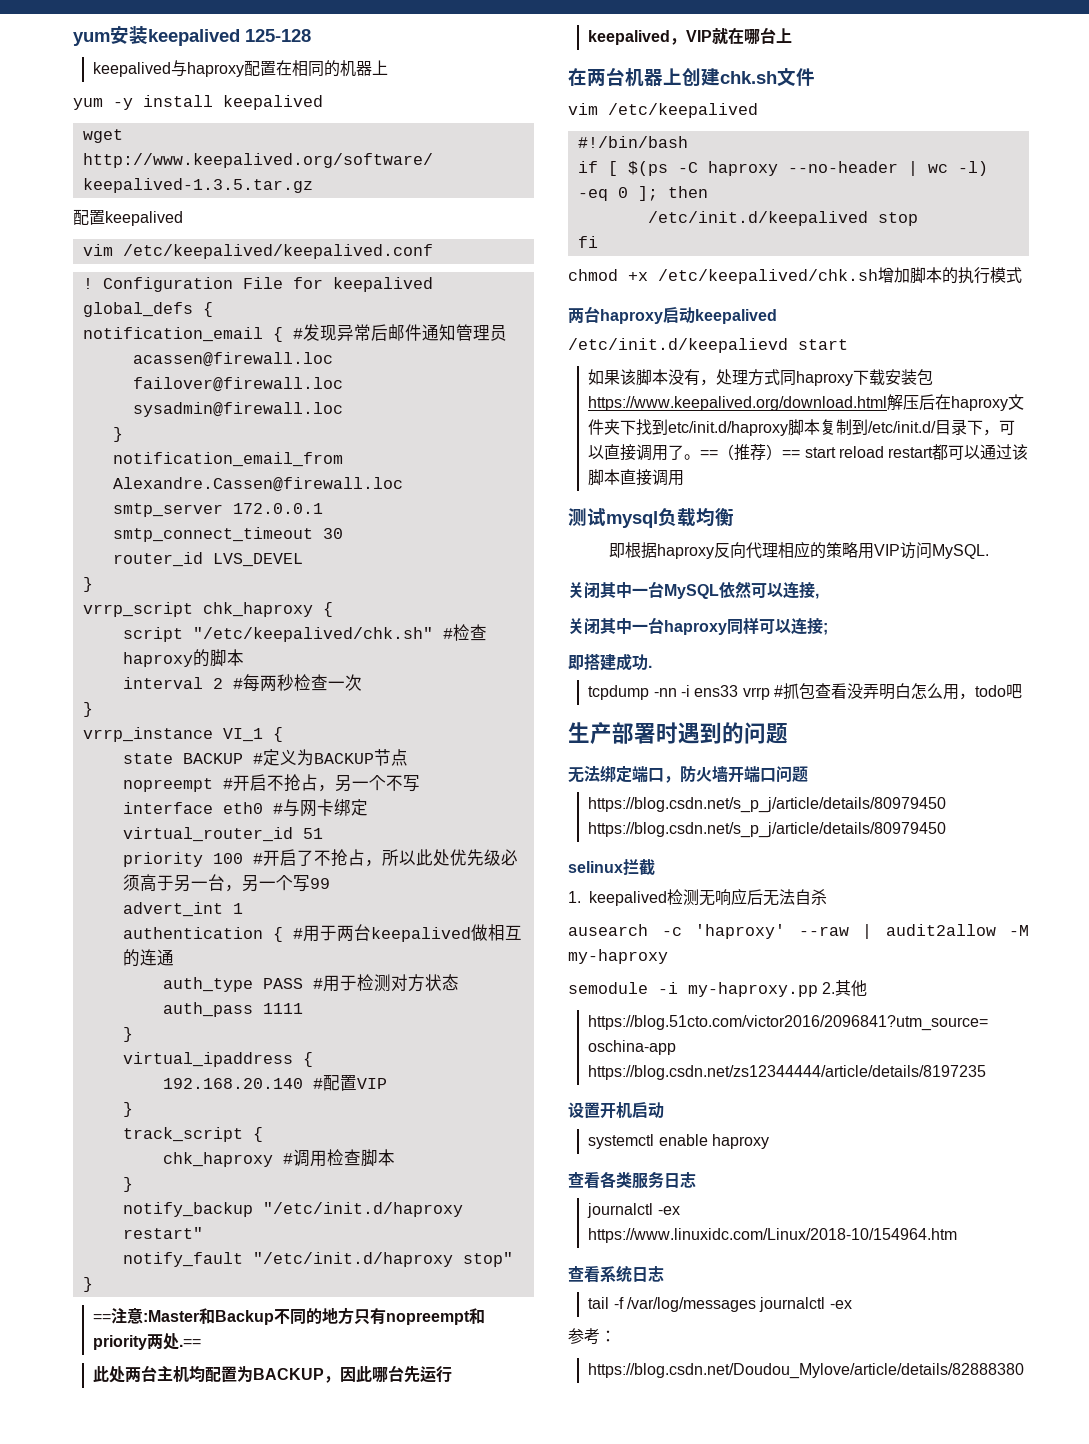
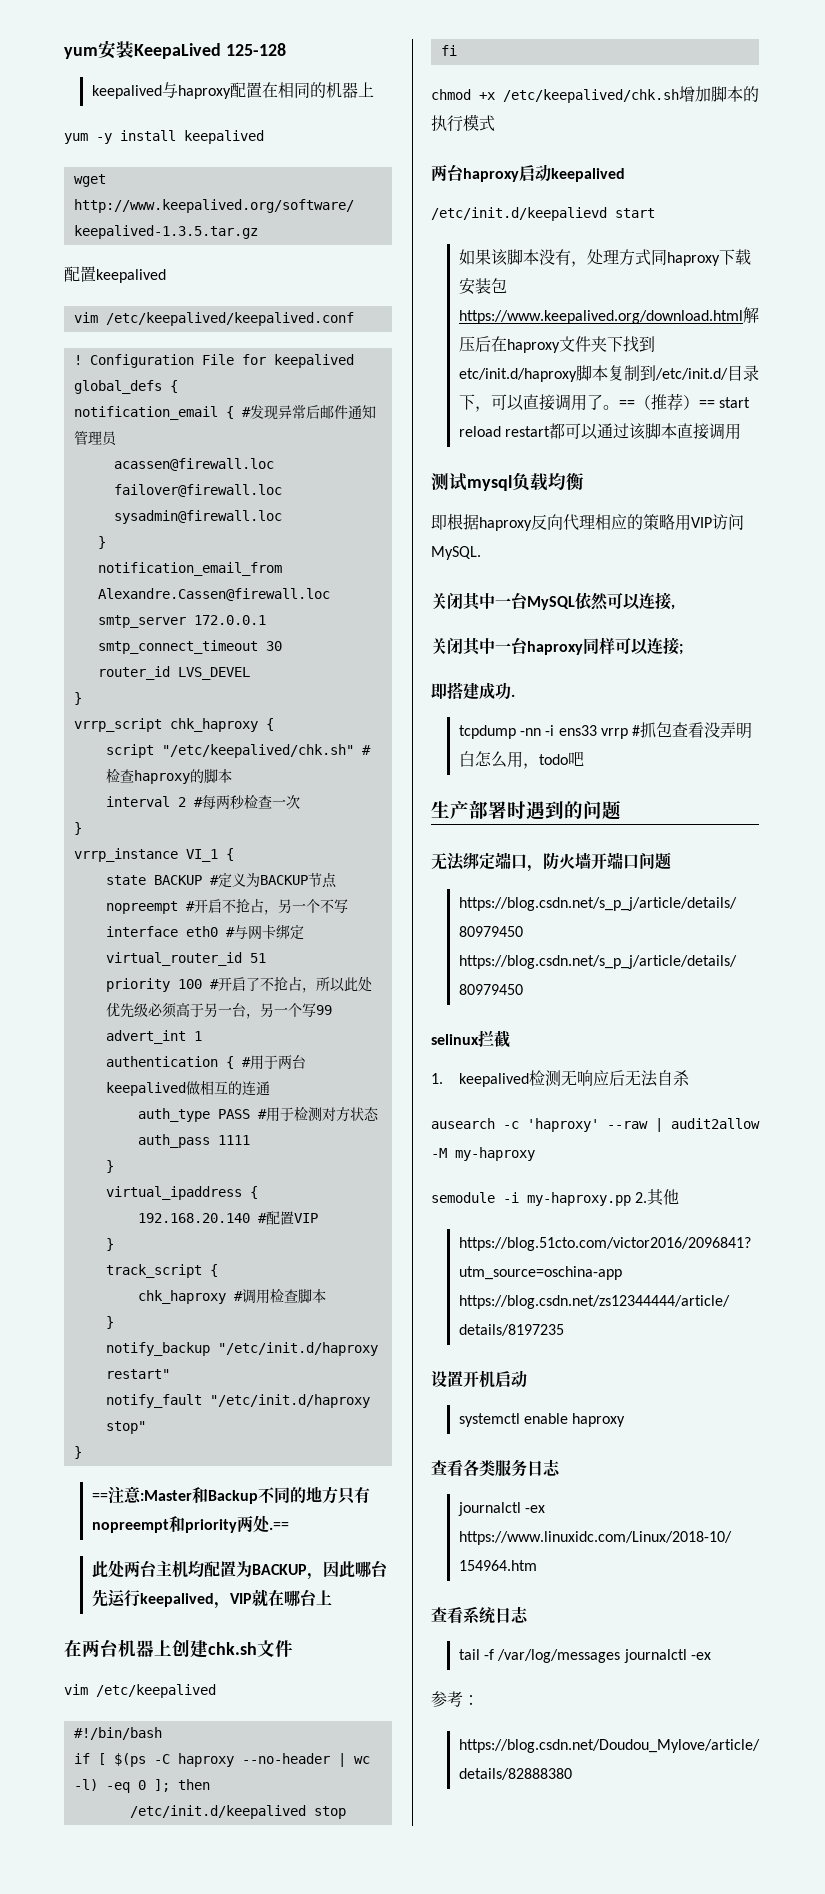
[148,29,240,46] keepalived -> [134,43,221,59] KeepaLived

